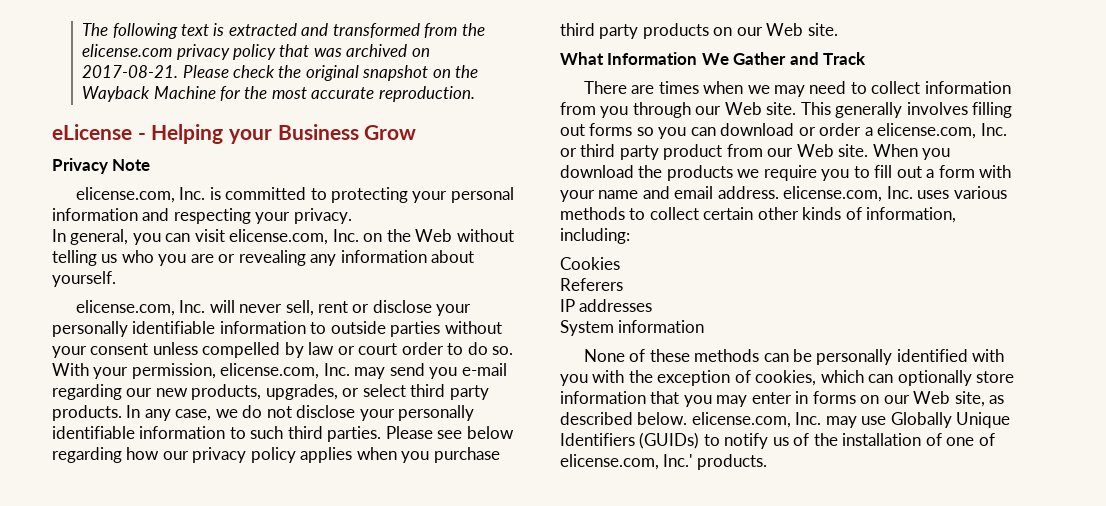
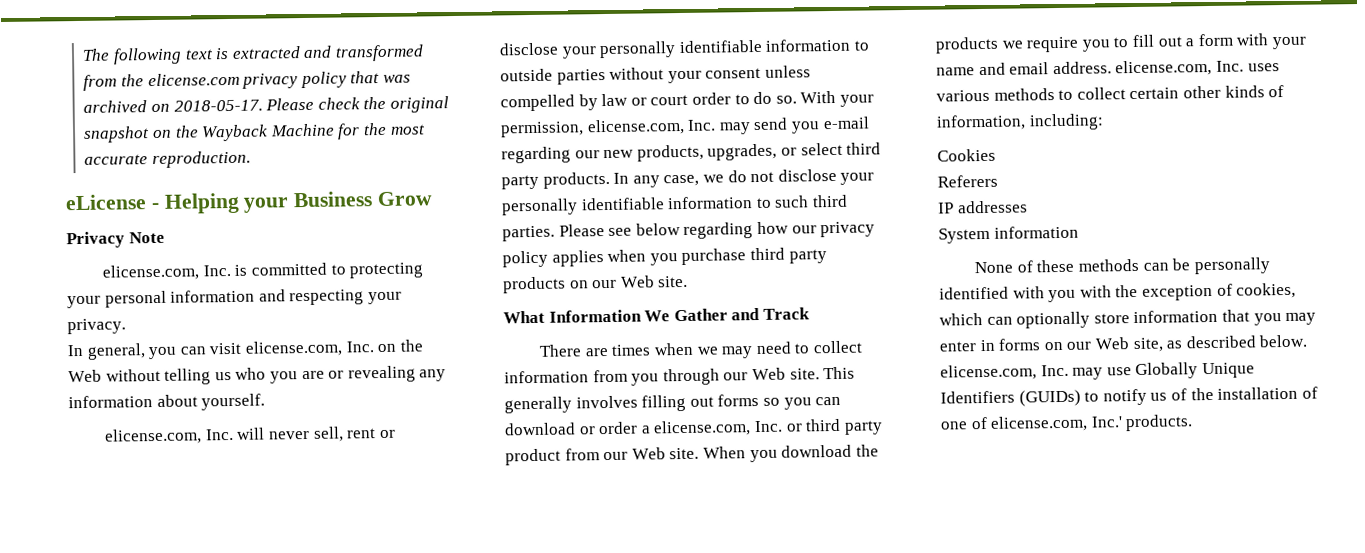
[82,65,179,78] 2017-08-21. -> [173,99,263,112] 2018-05-17.

